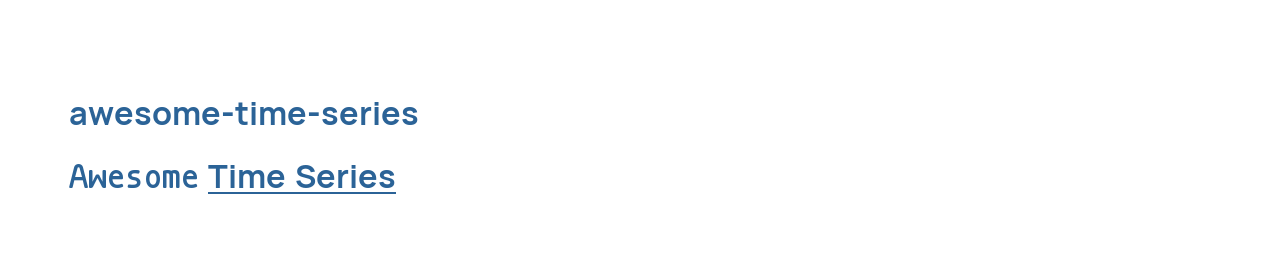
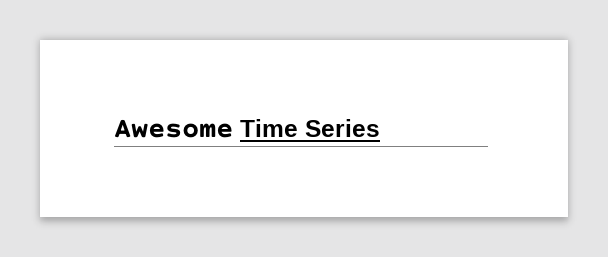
[69,102,419,125] awesome-time-series // -> (114, 128) none

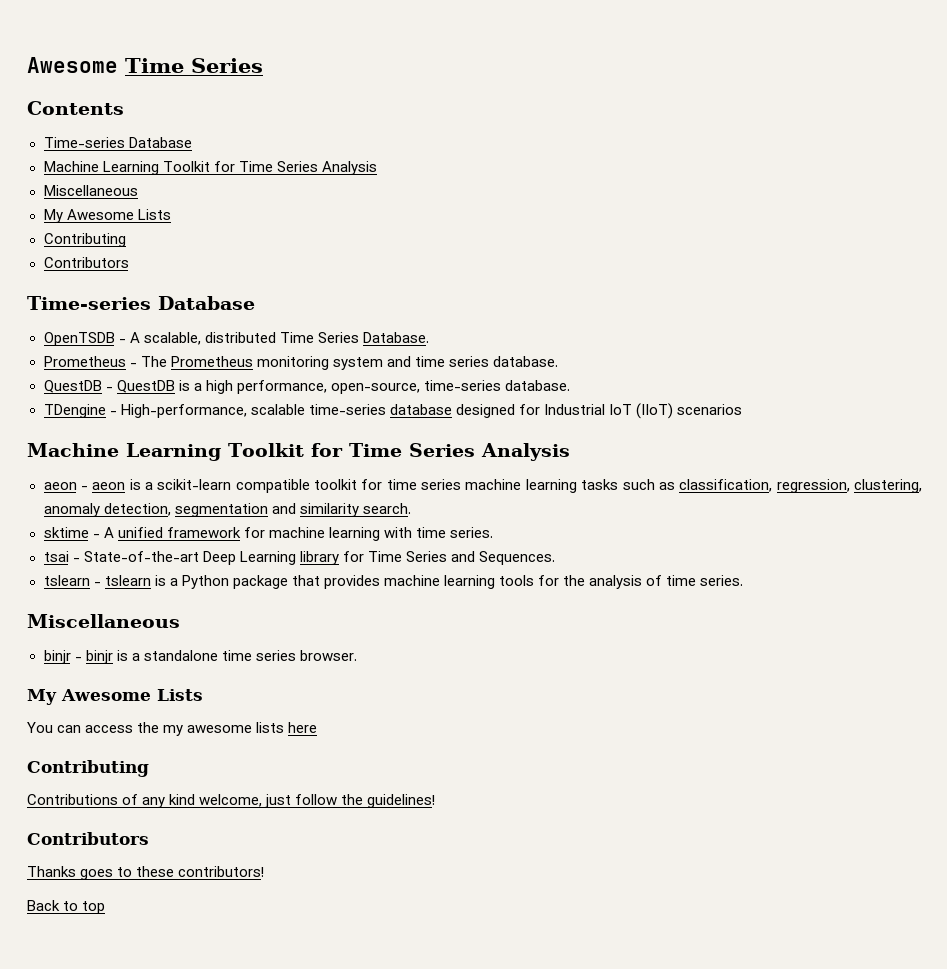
(380, 128) none -> [27,101,124,115] [43,137,192,148] [43,161,377,175] [43,185,138,196] [43,209,171,223] [43,233,126,247] [43,257,129,268] [27,296,255,310] [43,332,429,346] [43,356,558,370] [43,380,570,394] [43,403,743,419] [27,443,570,461] [43,479,922,493] [43,503,411,517] [43,527,494,541] [43,551,556,565] [43,575,744,589] [27,614,180,628] [43,650,357,664] [27,689,203,705] [27,722,318,736] [27,760,149,777] [27,794,436,808] [27,832,149,845] [27,866,265,880] [27,900,106,914] // Contents // Time-series Database // Machine Learning Toolkit for Time Series Analysis // Miscellaneous // My Awesome Lists // Contributing // Contributors // Time-series Database // OpenTSDB - A scalable, distributed Time Series Database. // Prometheus - The Prometheus monitoring system and time series database. // QuestDB - QuestDB is a high performance, open-source, time-series database. // TDengine - High-performance, scalable time-series database designed for Industrial IoT (IIoT) scenarios // Machine Learning Toolkit for Time Series Analysis // aeon - aeon is a scikit-learn compatible toolkit for time series machine learning tasks such as classification, regression, clustering, anomaly detection, segmentation and similarity search. // sktime - A unified framework for machine learning with time series. // tsai - State-of-the-art Deep Learning library for Time Series and Sequences. // tslearn - tslearn is a Python package that provides machine learning tools for the analysis of time series. // Miscellaneous // binjr - binjr is a standalone time series browser. // My Awesome Lists // You can access the my awesome lists here // Contributing // Contributions of any kind welcome, just follow the guidelines! // Contributors // Thanks goes to these contributors! // Back to top

